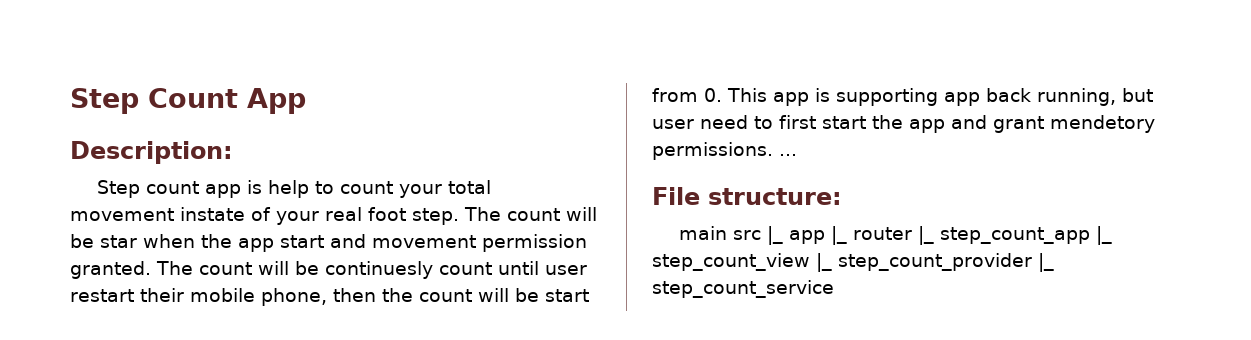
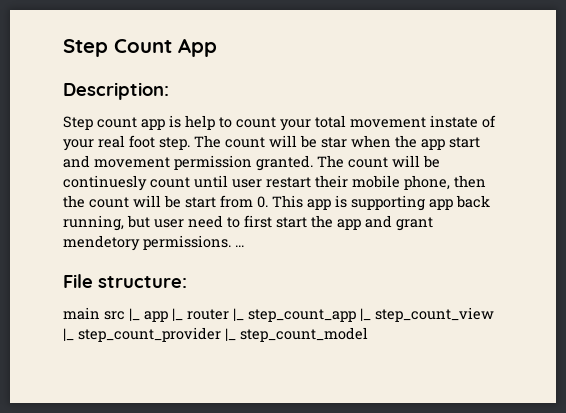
[652,280,834,298] step_count_service -> [240,327,368,342] step_count_model

